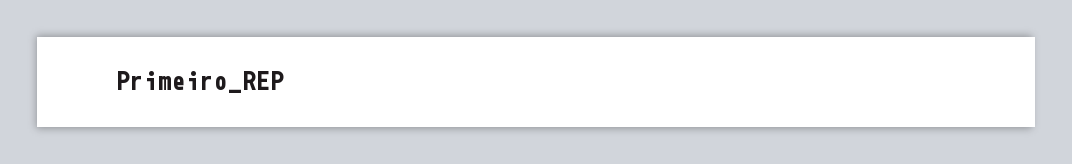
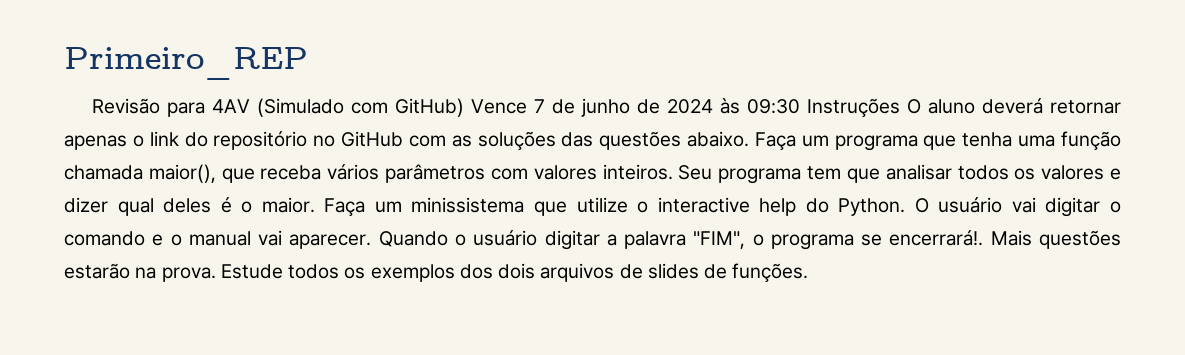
(284, 82) none -> [91,98,1121,118] [64,131,1122,151] [64,164,1122,184] [64,197,1121,217] [64,230,1122,250] [64,263,809,283] // Revisão para 4AV (Simulado com GitHub) Vence 7 de junho de 2024 às 09:30 Instruções O aluno deverá retornar apenas o link do repositório no GitHub com as soluções das questões abaixo. Faça um programa que tenha uma função chamada maior(), que receba vários parâmetros com valores inteiros. Seu programa tem que analisar todos os valores e dizer qual deles é o maior. Faça um minissistema que utilize o interactive help do Python. O usuário vai digitar o comando e o manual vai aparecer. Quando o usuário digitar a palavra "FIM", o programa se encerrará!. Mais questões estarão na prova. Estude todos os exemplos dos dois arquivos de slides de funções.

